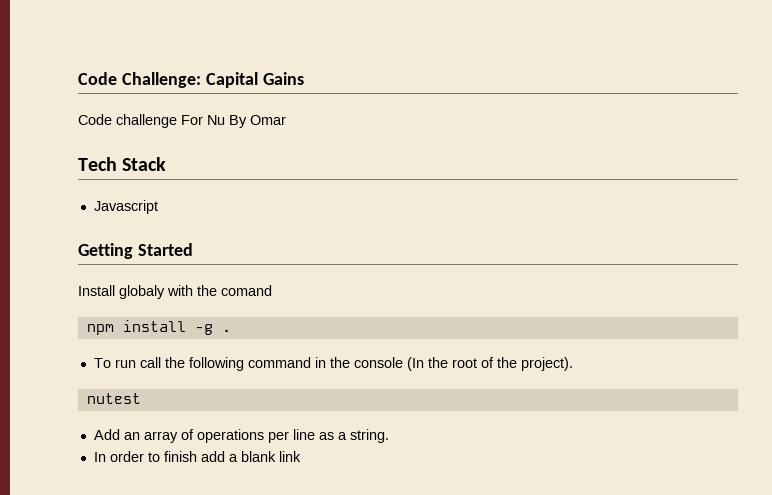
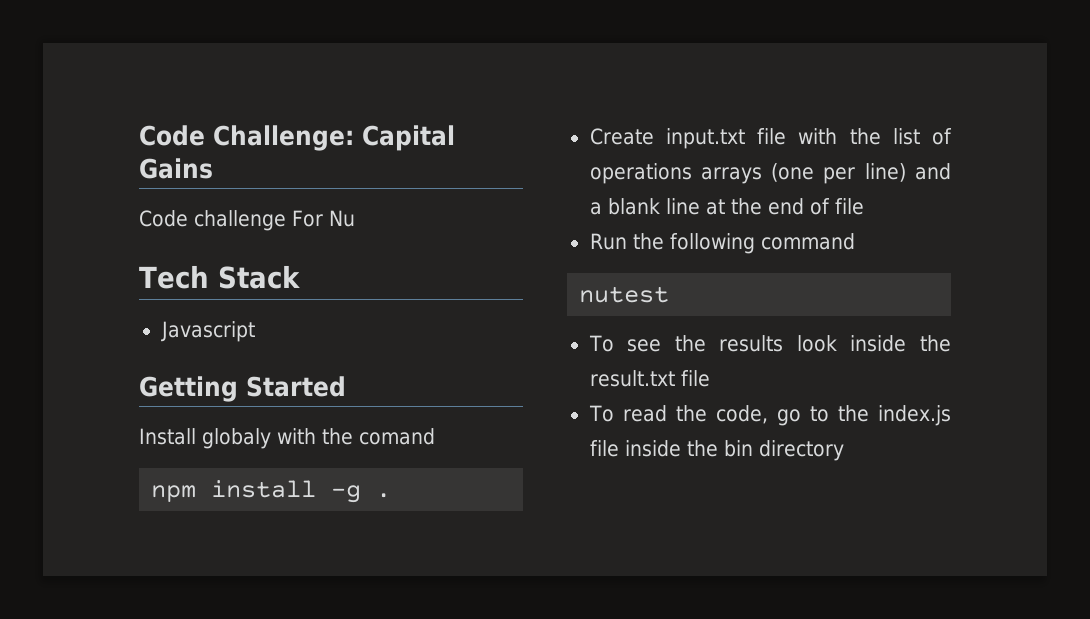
[229,115,286,128] By Omar -> (355, 218) none
[93,357,573,371] [86,393,141,404] [93,429,389,443] [93,451,301,462] To run call the following command in the console (In the root of the project). // nutest // Add an array of operations per line as a string. // In order to finish add a blank link -> [589,128,952,149] [589,163,951,184] [589,198,864,215] [589,233,855,254] [579,286,670,303] [588,335,951,352] [589,370,710,387] [588,405,951,426] [589,440,844,461] Create input.txt file with the list of operations arrays (one per line) and a blank line at the end of file // Run the following command // nutest // To see the results look inside the result.txt file // To read the code, go to the index.js file inside the bin directory

